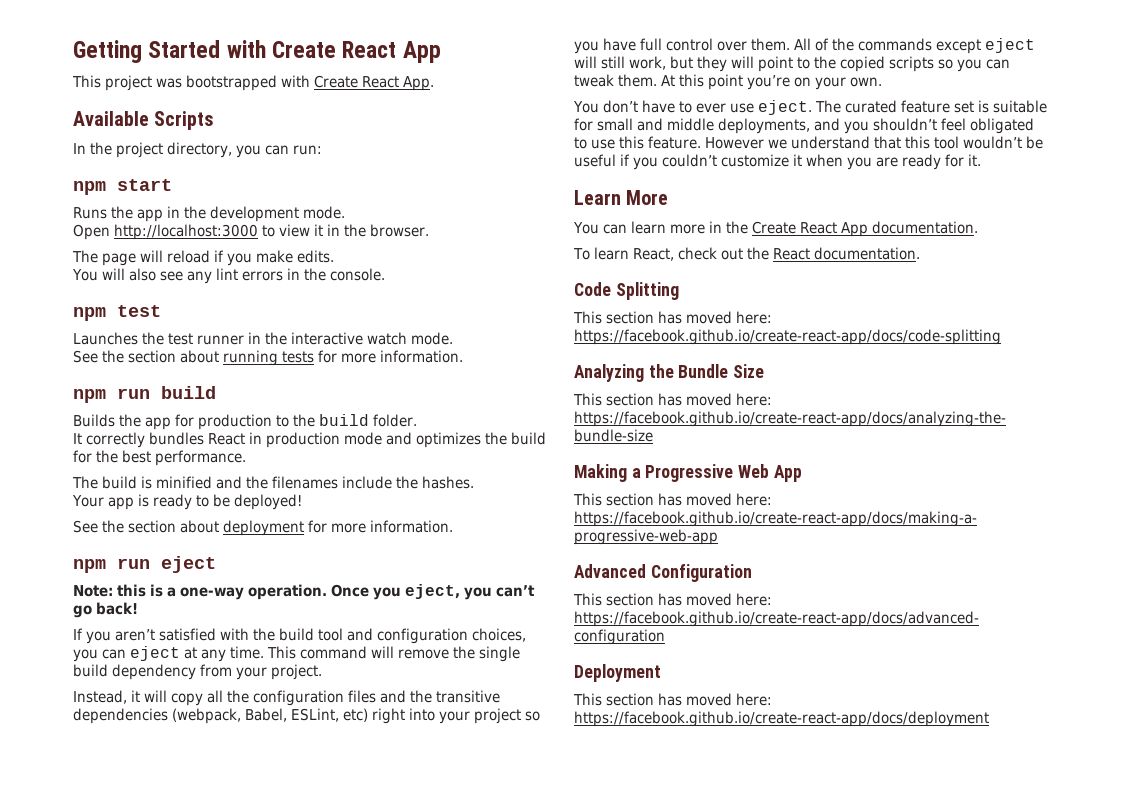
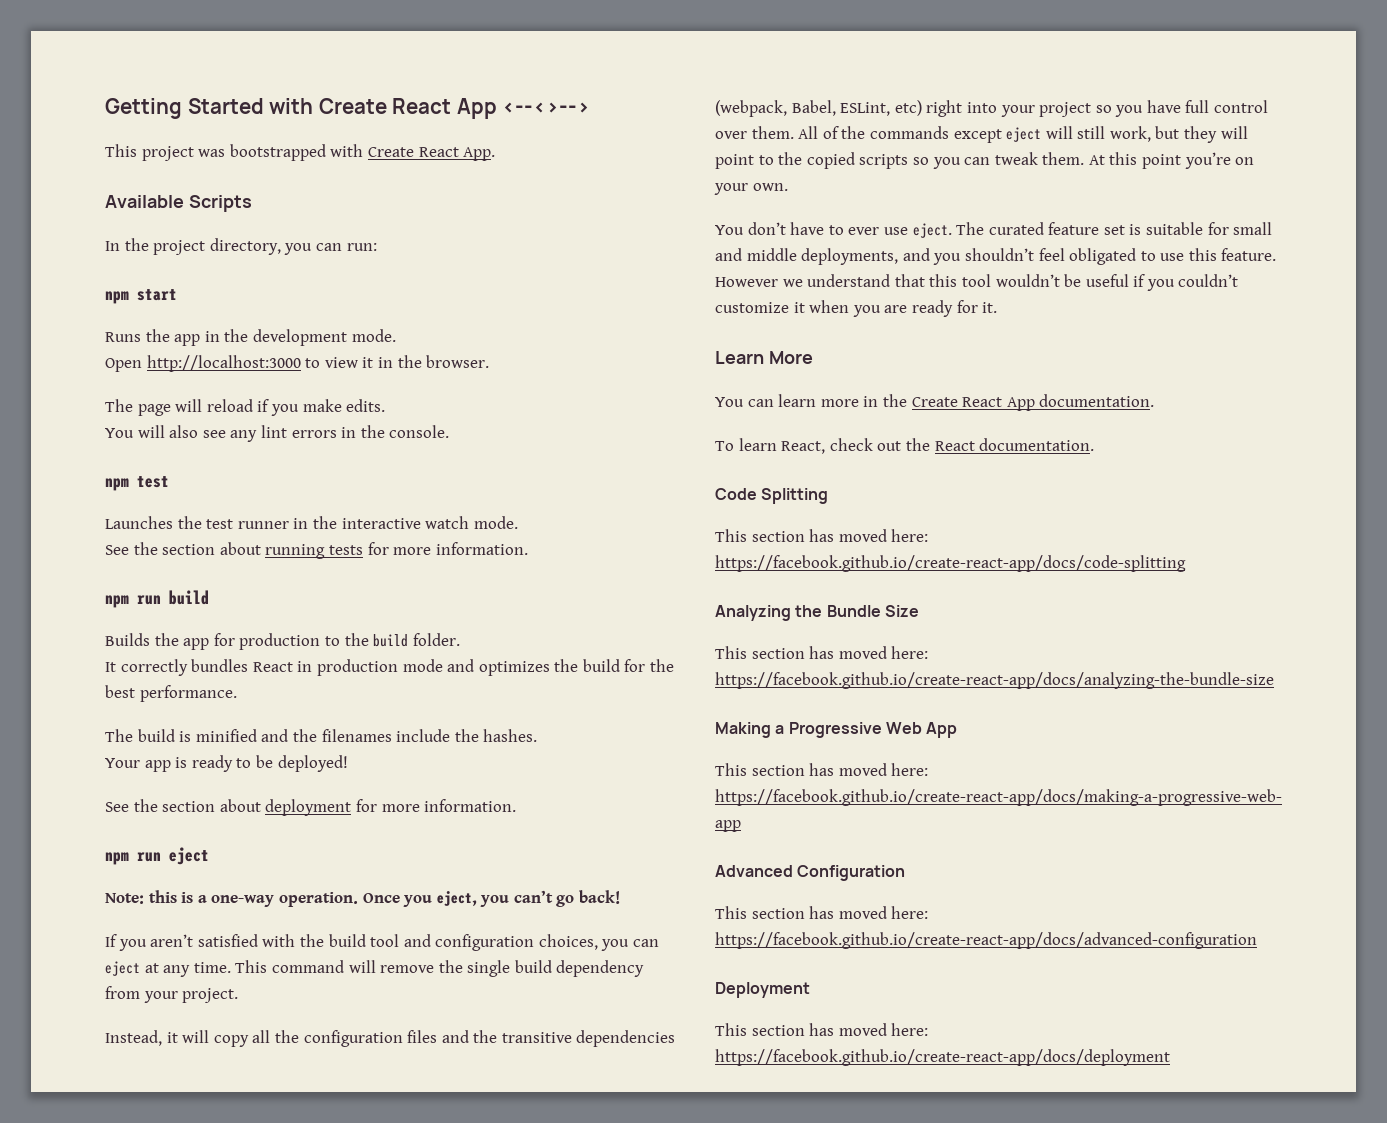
(441, 52) none -> [502,102,591,114] <--<>-->

